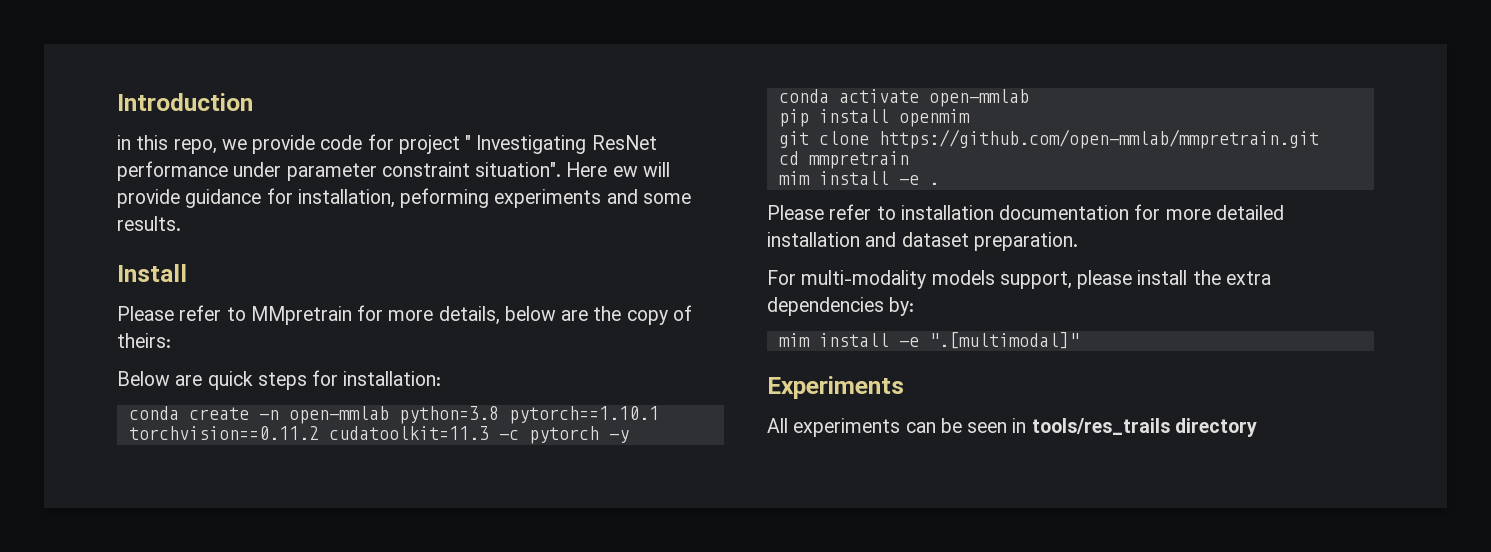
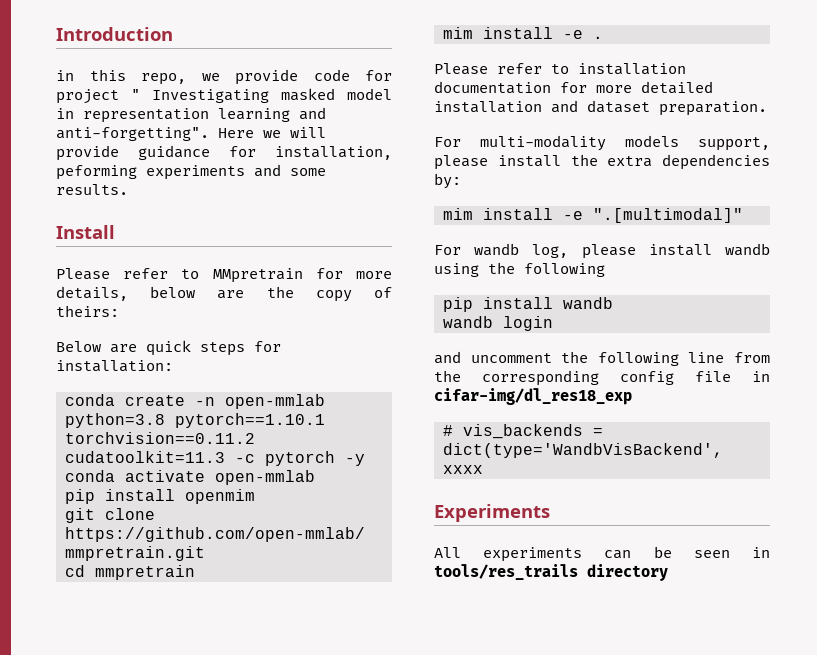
[591,135,657,150] [117,161,638,181] ResNet performance under parameter constraint situation". Here ew -> [281,88,392,101] [56,107,326,123] [56,127,281,141] masked model in representation learning and anti-forgetting". Here we
(1079, 340) none -> [434,243,770,259] [434,262,605,277] [443,297,613,312] [443,316,553,331] [434,351,770,366] [434,370,770,386] [434,388,632,405] [443,424,603,439] [443,443,723,458] [443,465,483,474] // For wandb log, please install wandb using the following // pip install wandb // wandb login // and uncomment the following line from the corresponding config file in cifar-img/dl_res18_exp // # vis_backends = dict(type='WandbVisBackend', xxxx

